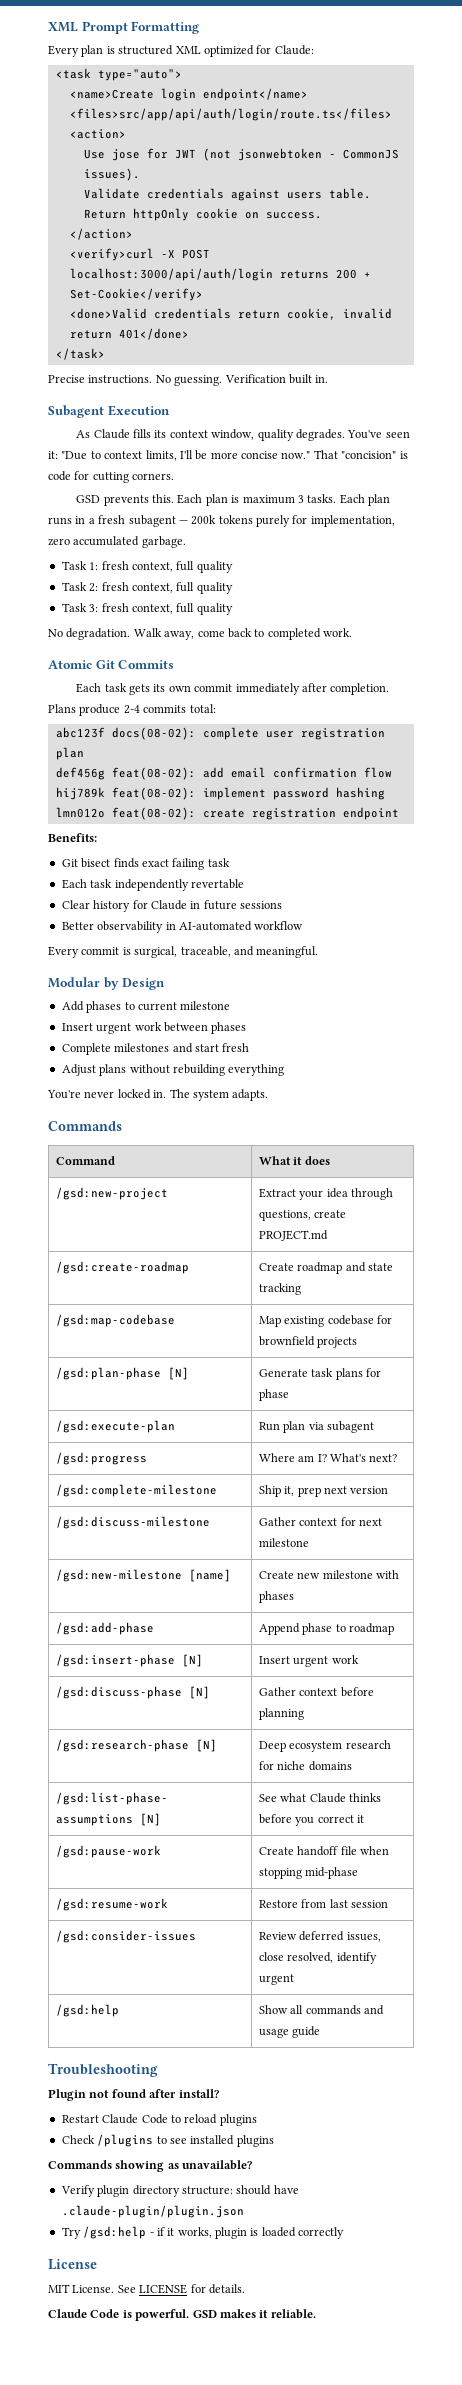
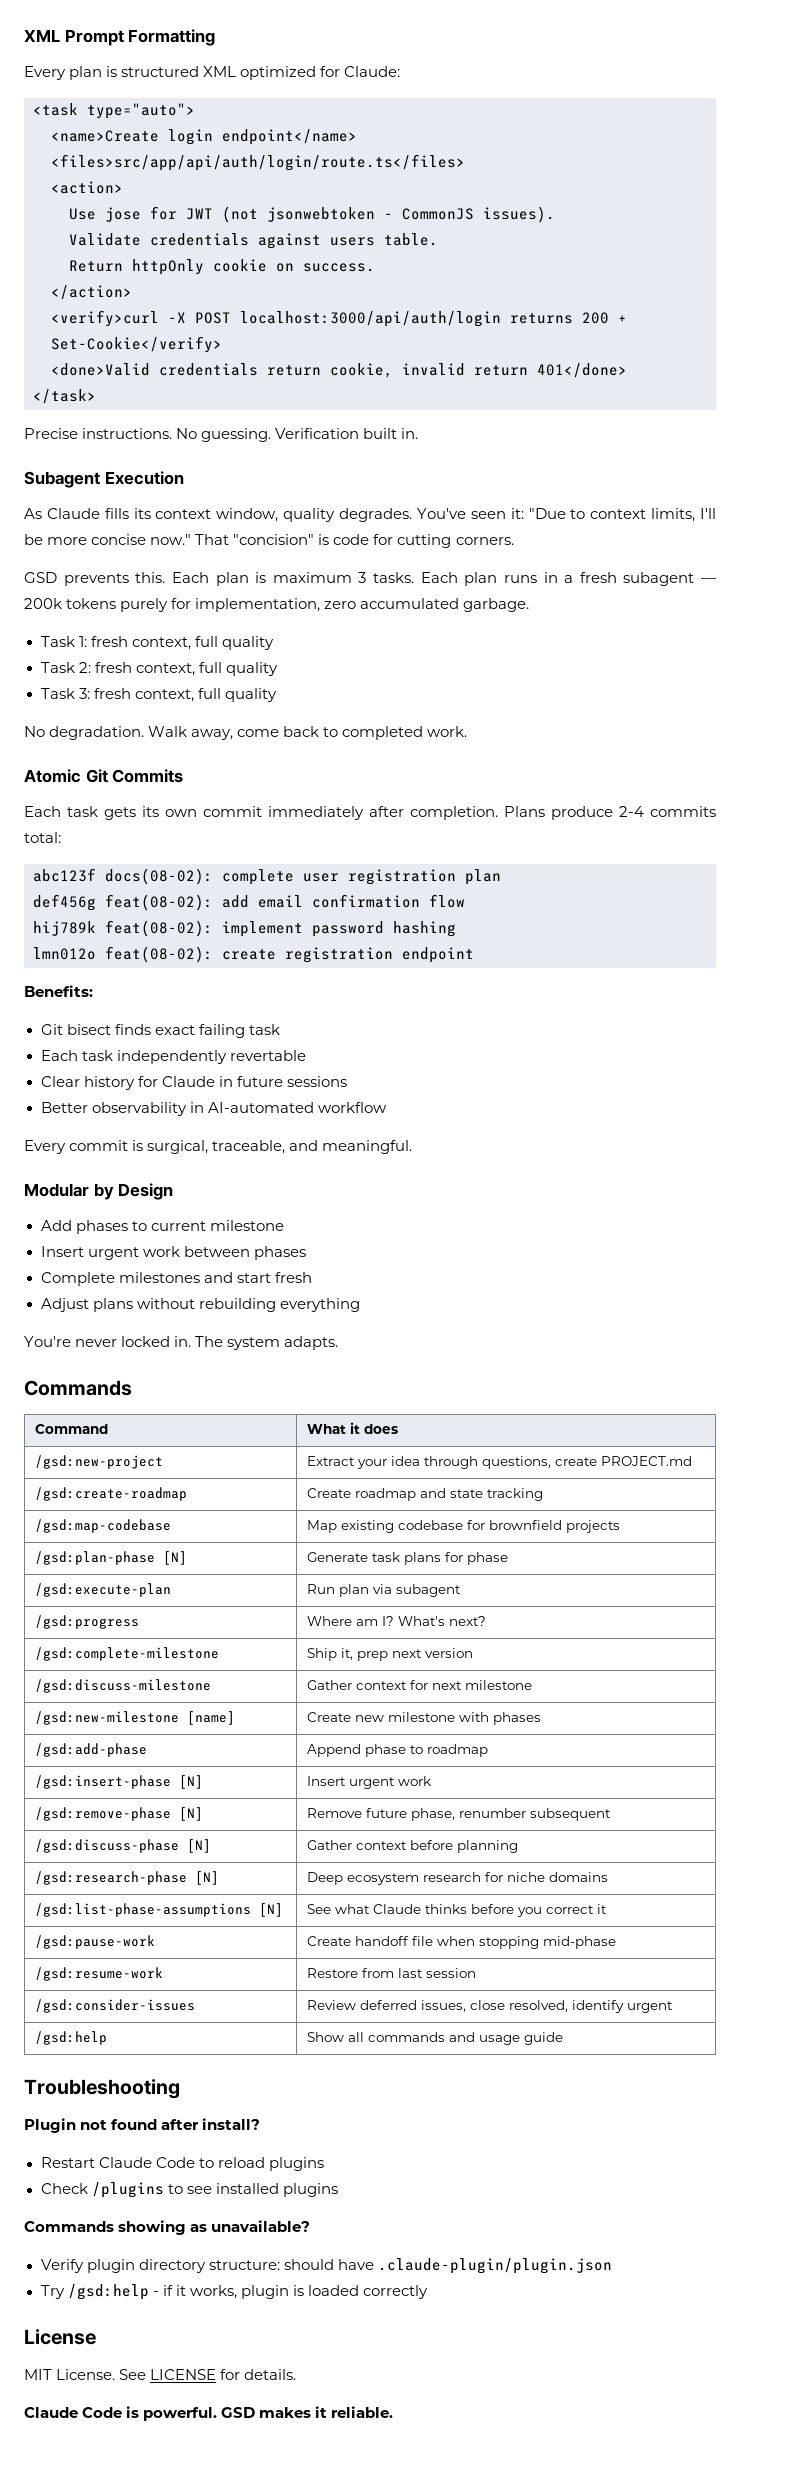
(359, 1659) none -> [35,1807,204,1821] [307,1808,612,1821] // /gsd:remove-phase [N] | Remove future phase, renumber subsequent

